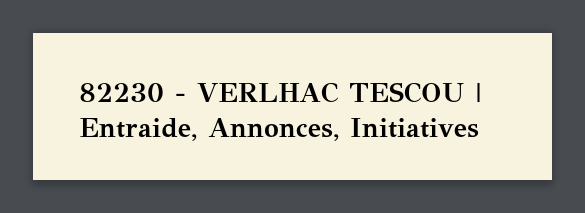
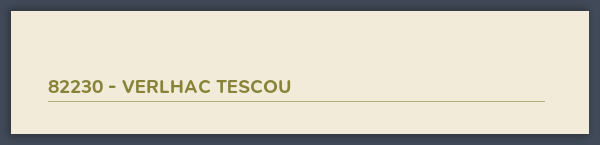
[475,83,482,102] [79,118,479,141] | Entraide, Annonces, Initiatives -> (292, 86) none

